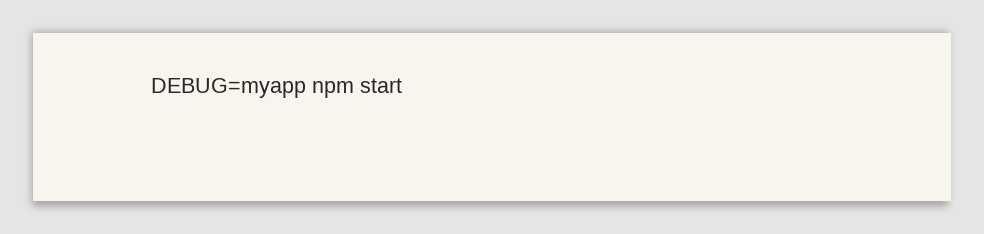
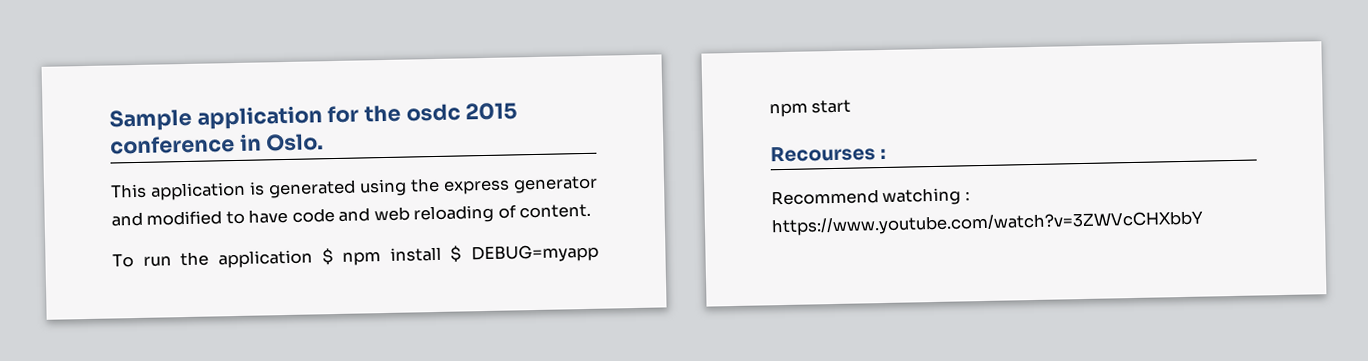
[151,78,402,98] DEBUG=myapp npm start -> [109,102,519,132] [110,133,325,155] [110,175,598,201] [111,203,592,227] [112,243,599,269] [769,99,852,118] [770,145,887,163] [771,187,970,207] [771,210,1204,237] Sample application for the osdc 2015 conference in Oslo. // This application is generated using the express generator and modified to have code and web reloading of content. // To run the application $ npm install $ DEBUG=myapp npm start // Recourses : // Recommend watching : https://www.youtube.com/watch?v=3ZWVcCHXbbY

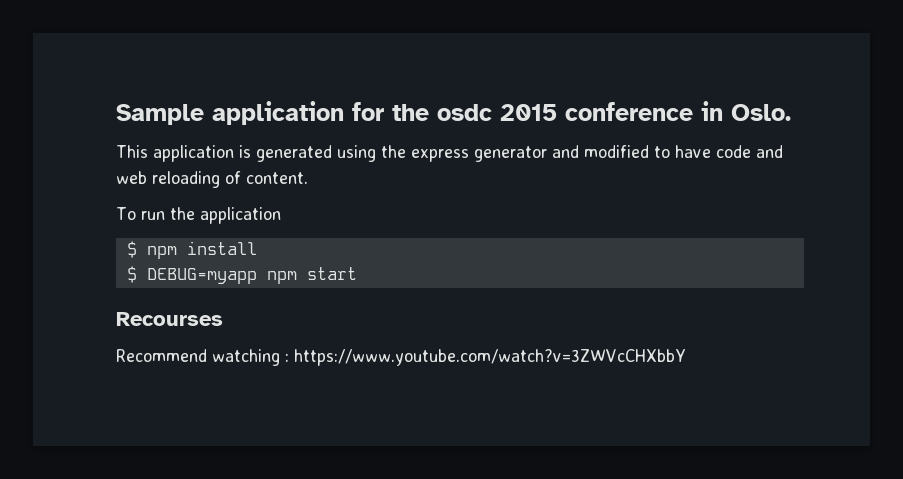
(313, 259) none -> (281, 215) //
(442, 254) none -> (257, 248) //
[880,148,887,160] : -> (223, 319) none

